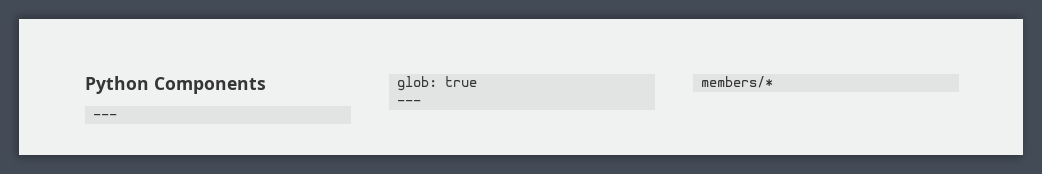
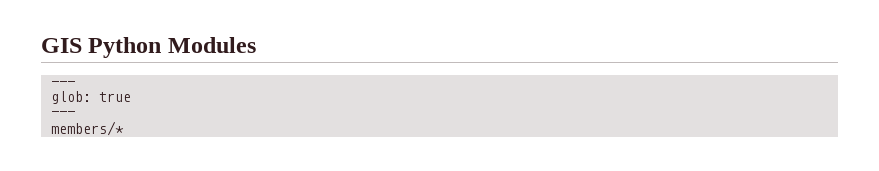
[85,76,266,94] Python Components -> [41,37,256,58] GIS Python Modules

